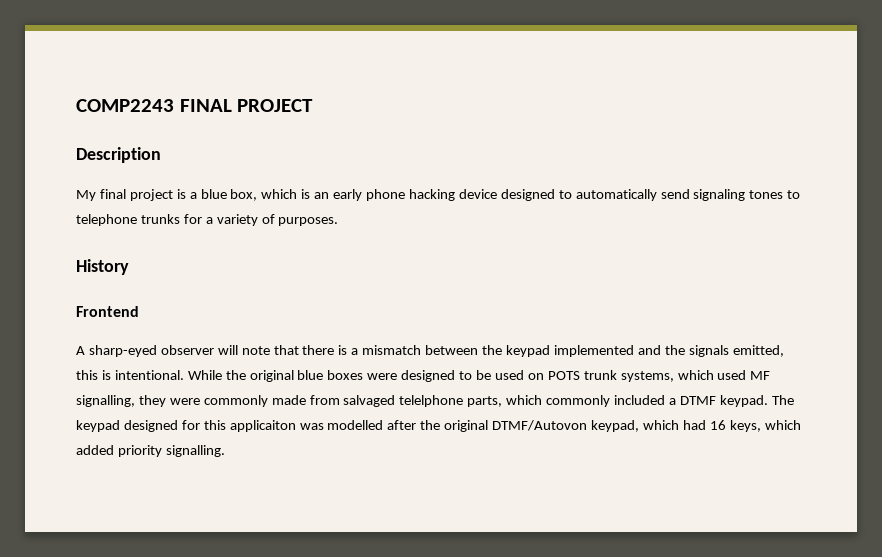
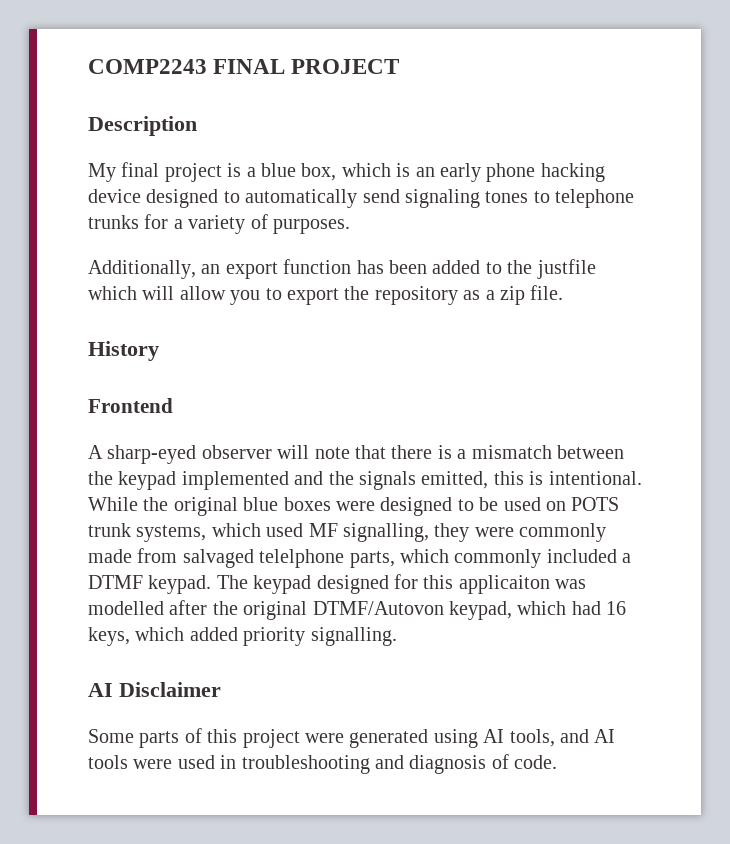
(339, 221) none -> [88,259,596,279] [88,285,564,305] // Additionally, an export function has been added to the justfile which will allow you to export the repository as a zip file.
(225, 451) none -> [88,682,221,697] [88,728,616,748] [88,754,558,774] // AI Disclaimer // Some parts of this project were generated using AI tools, and AI tools were used in troubleshooting and diagnosis of code.

